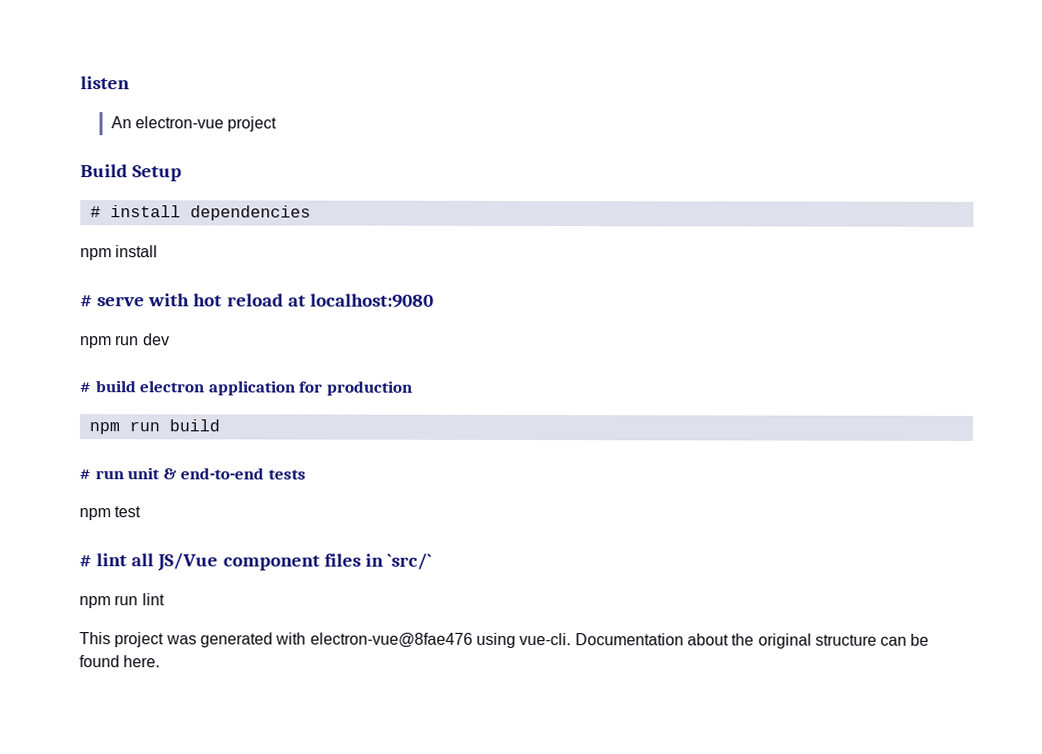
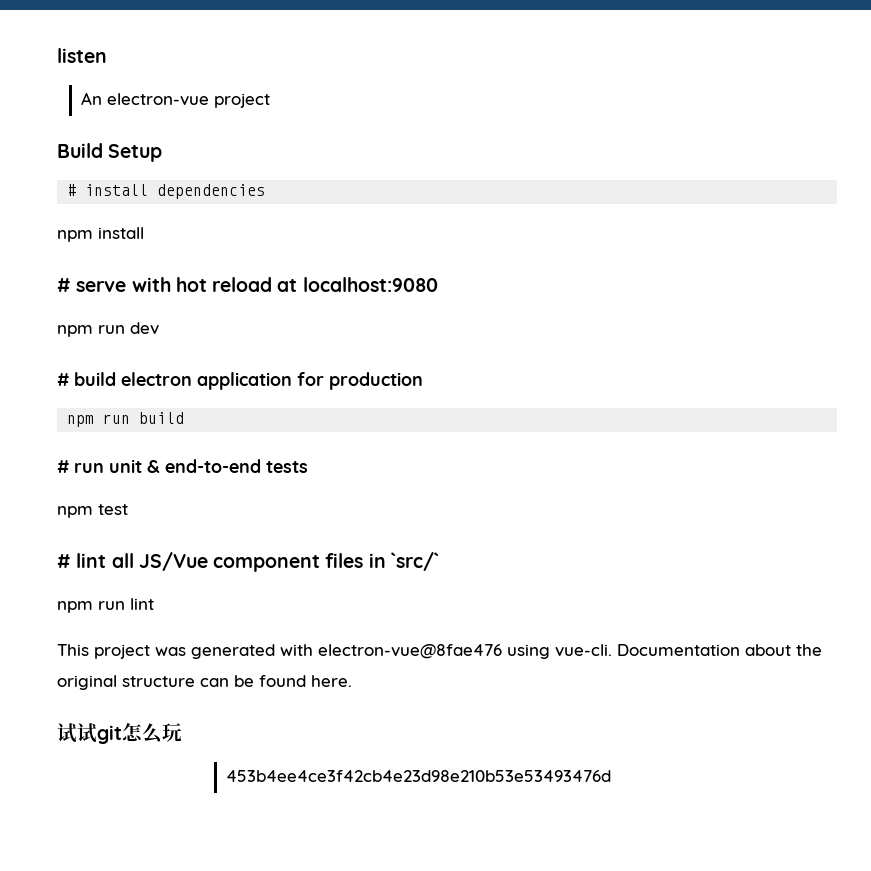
(161, 661) none -> [57,723,182,744] [226,770,612,782] // 试试git怎么玩 // 453b4ee4ce3f42cb4e23d98e210b53e53493476d

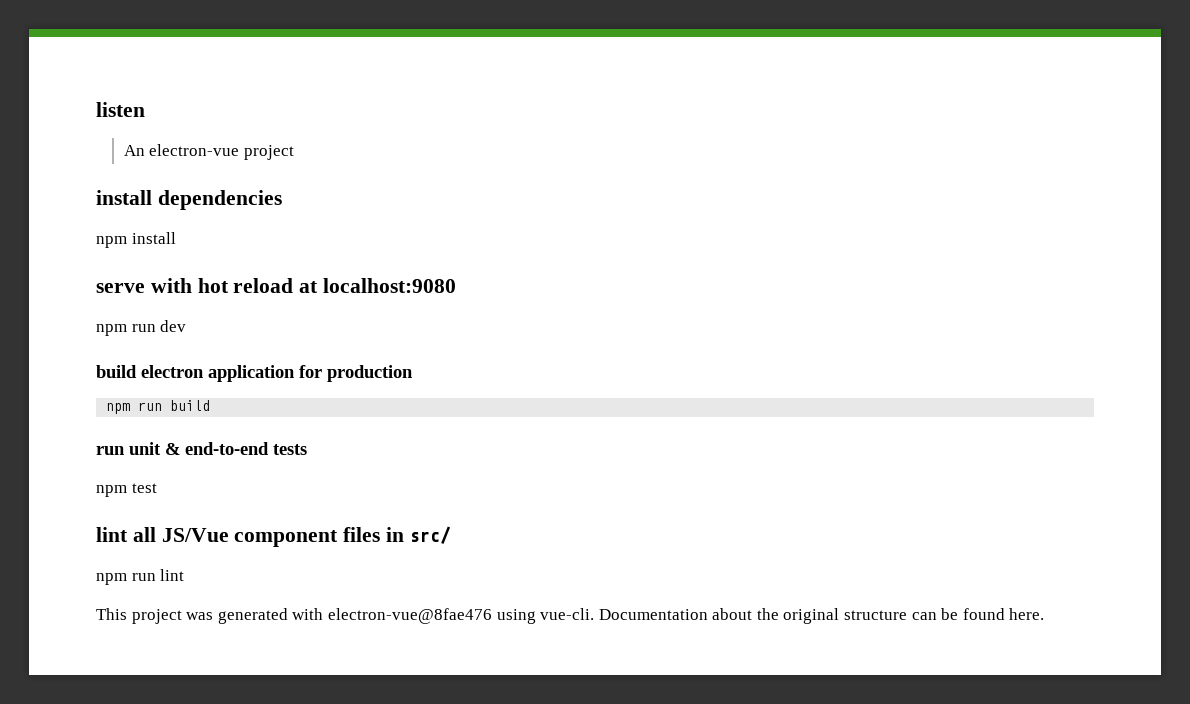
[57,143,163,162] [67,184,77,196] Build Setup // # -> (294, 152) none
[57,278,71,292] # -> (176, 238) none
[57,373,69,386] # -> (187, 326) none
[57,460,69,473] # -> (211, 405) none
[57,554,71,568] # -> (157, 488) none
[390,552,439,571] `src/` -> [409,526,451,544] src/
[57,723,182,744] [226,770,612,782] // 试试git怎么玩 // 453b4ee4ce3f42cb4e23d98e210b53e53493476d -> (1045, 614) none

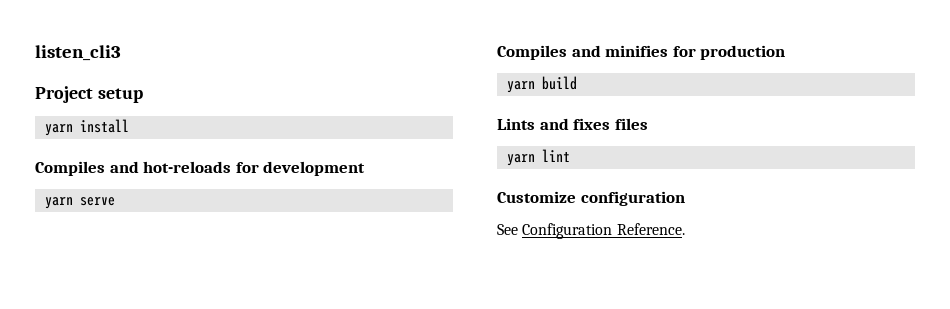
[96,102,145,117] [123,144,294,160] [96,190,282,210] [96,232,176,248] [96,278,457,293] [96,320,187,336] [96,365,295,382] listen // An electron-vue project // install dependencies // npm install // serve with hot reload at localhost:9080 // npm run dev // build electron application -> [35,45,121,61] [35,86,143,103] [44,119,129,136] [35,161,366,176] [44,197,115,209] [497,45,669,60] listen_cli3 // Project setup // yarn install // Compiles and hot-reloads for development // yarn serve // Compiles and minifies
[106,402,163,414] npm run -> [506,81,535,93] yarn
[96,442,307,455] [96,483,157,497] [96,526,451,547] [96,569,185,585] [96,608,1045,624] run unit & end-to-end tests // npm test // lint all JS/Vue component files in src/ // npm run lint // This project was generated with electron-vue@8fae476 using vue-cli. Documentation about the original structure can be found here. -> [497,118,648,130] [506,149,570,166] [497,191,685,206] [497,223,685,239] Lints and fixes files // yarn lint // Customize configuration // See Configuration Reference.

